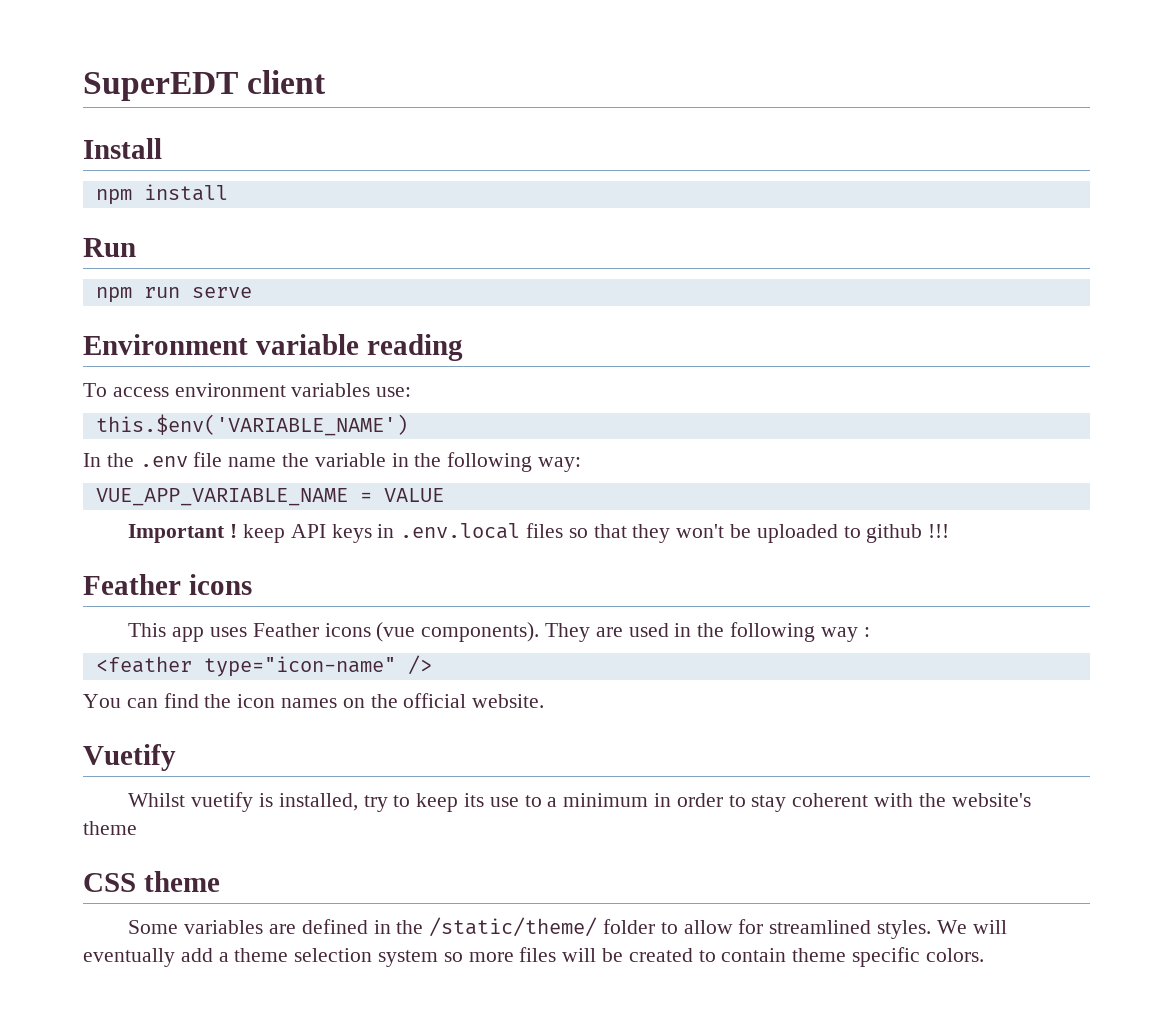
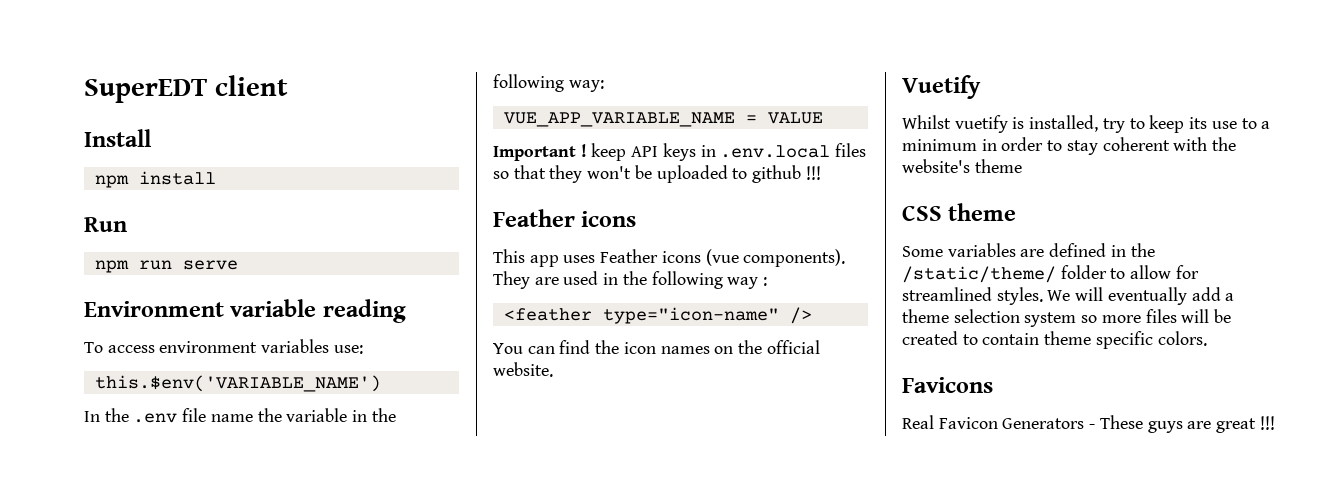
(984, 955) none -> [902,377,993,393] [902,415,1275,433] // Favicons // Real Favicon Generators - These guys are great !!!

